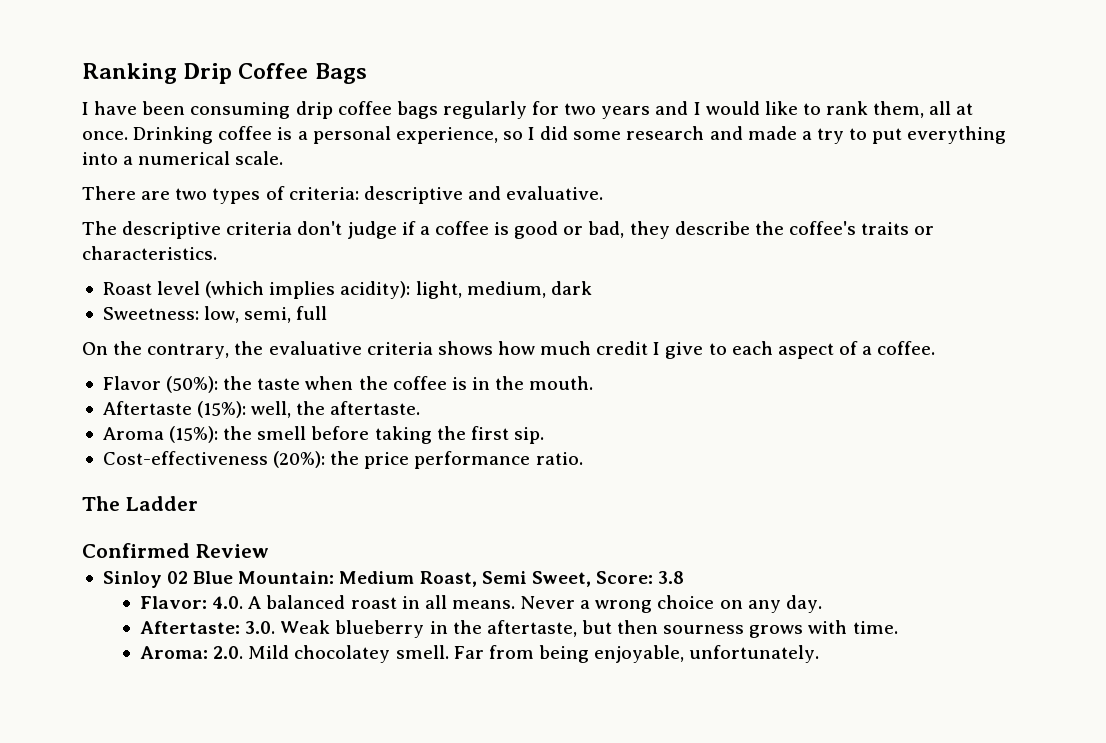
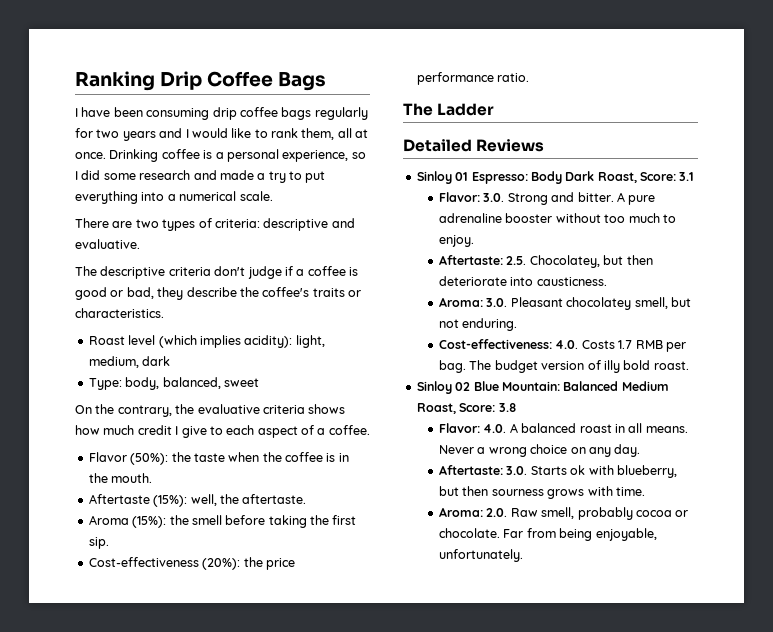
[102,306,328,323] Sweetness: low, semi, full -> [88,377,259,390] Type: body, balanced, sweet
[82,543,269,558] Confirmed Review -> [403,139,545,152] [416,171,695,184] [439,192,656,205] [439,213,676,223] [439,235,475,247] [439,255,653,268] [439,276,607,286] [439,297,691,310] [439,318,518,331] [439,339,686,352] [439,360,689,373] Detailed Reviews // Sinloy 01 Espresso: Body Dark Roast, Score: 3.1 // Flavor: 3.0. Strong and bitter. A pure adrenaline booster without too much to enjoy. // Aftertaste: 2.5. Chocolatey, but then deteriorate into causticness. // Aroma: 3.0. Pleasant chocolatey smell, but not enduring. // Cost-effectiveness: 4.0. Costs 1.7 RMB per bag. The budget version of illy bold roast.
(335, 577) none -> [563,381,619,391] Balanced
[481,571,591,587] Semi Sweet, -> (456, 408) none
[280,620,577,638] Weak blueberry in the aftertaste, -> [530,465,677,478] Starts ok with blueberry,
[248,645,449,663] Mild chocolatey smell. -> [510,507,689,520] [439,528,501,538] Raw smell, probably cocoa or chocolate.

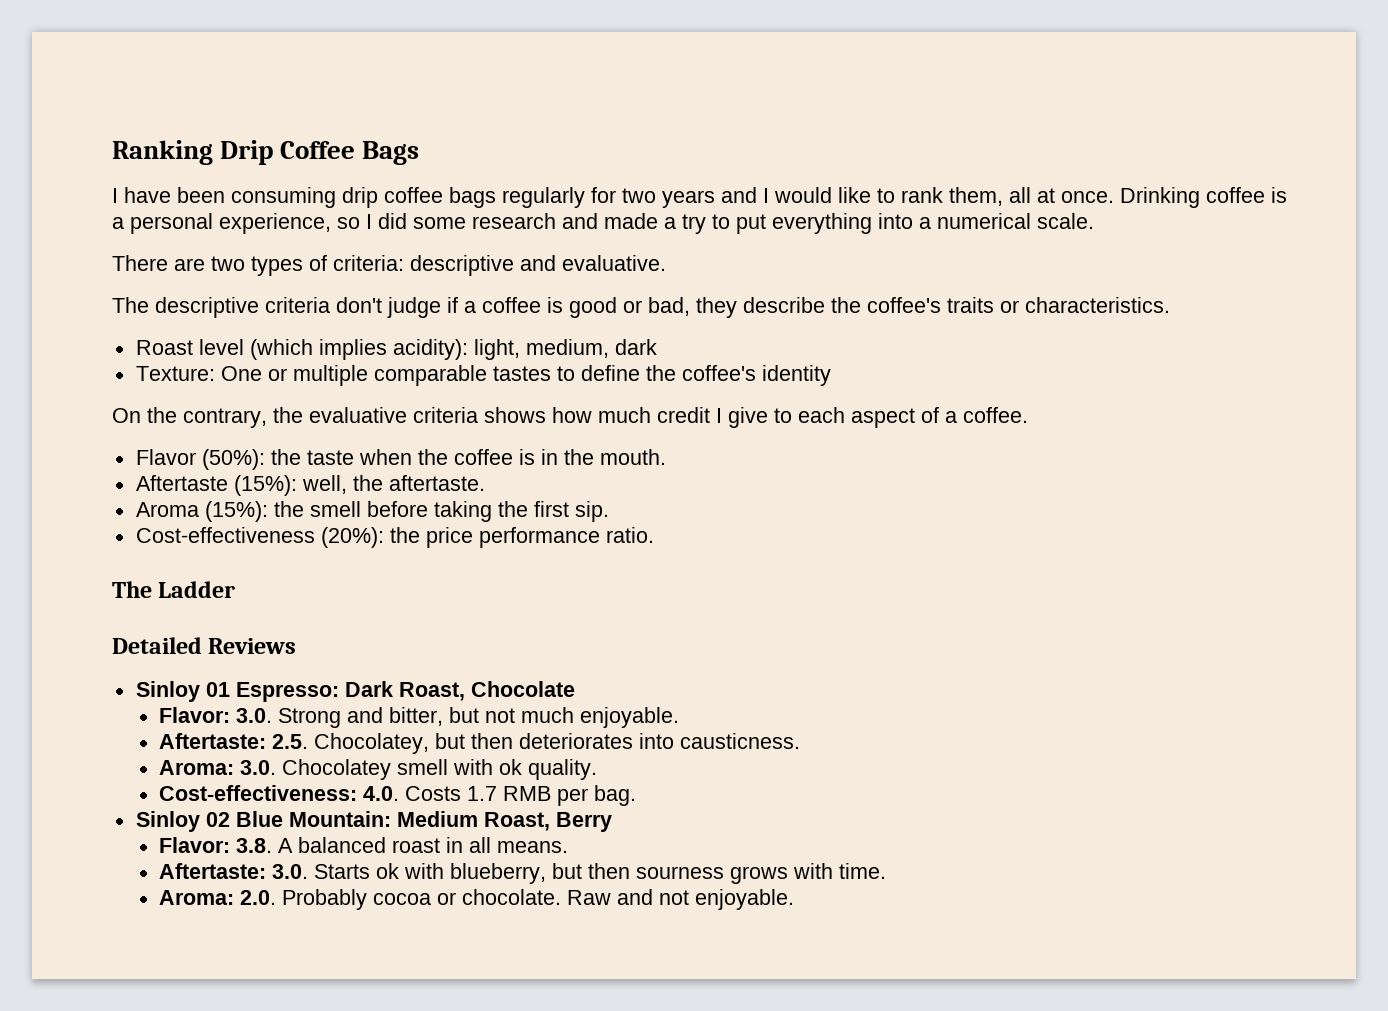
[88,377,259,390] Type: body, balanced, sweet -> [135,365,831,386] Texture: One or multiple comparable tastes to define the coffee's identity
[530,171,562,184] Body -> (339, 692) none
[640,172,695,181] Score: 3.1 -> [470,681,575,697] Chocolate
[577,192,656,205] [439,213,676,223] [439,235,475,247] bitter. A pure adrenaline booster without too much to enjoy. -> [389,707,680,728] bitter, but not much enjoyable.
[439,276,508,286] deteriorate -> [519,733,634,749] deteriorates
[510,297,691,310] [439,318,518,331] Pleasant chocolatey smell, but not enduring. -> [282,759,598,780] Chocolatey smell with ok quality.
[469,360,689,373] The budget version of illy bold roast. -> (637, 795) none
[563,381,619,391] Balanced -> (391, 819) none
[459,403,516,412] [439,423,507,433] Score: 3.8 // Flavor: 4.0. -> [555,812,612,832] [159,837,273,853] Berry // Flavor: 3.8.
[439,444,641,457] Never a wrong choice on any day. -> (569, 847) none
[510,507,689,520] [439,528,657,541] [439,549,524,562] Raw smell, probably cocoa or chocolate. Far from being enjoyable, unfortunately. -> [282,889,795,910] Probably cocoa or chocolate. Raw and not enjoyable.

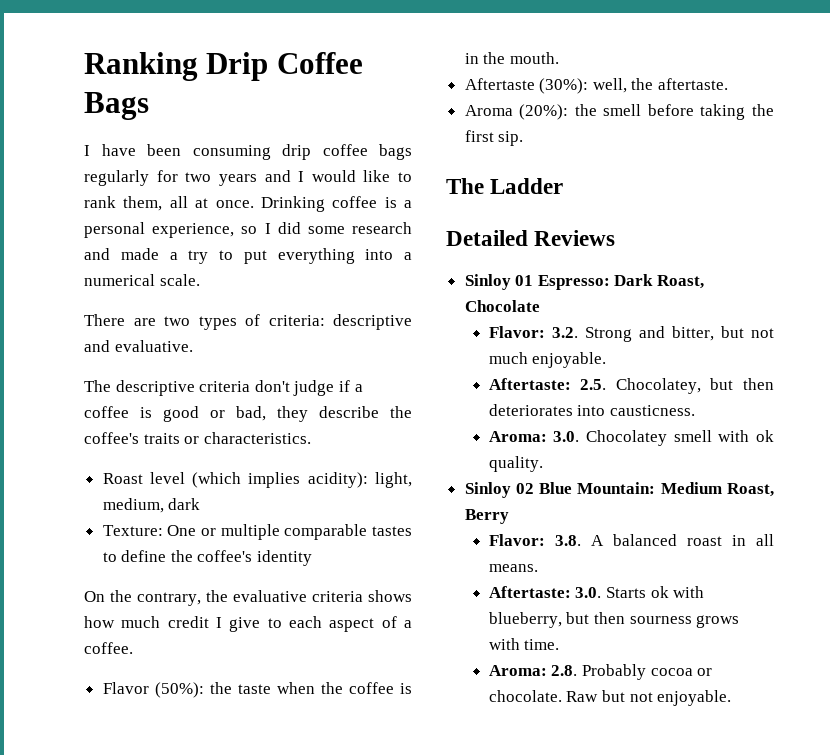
[233,475,297,496] (15%): -> [539,78,589,94] (30%):
[204,501,268,522] (15%): -> [519,104,569,120] (20%):
[135,527,654,548] // Cost-effectiveness (20%): the price performance ratio. -> (524, 138) none
[236,708,273,723] 3.0. -> [551,327,578,338] 3.2.
[159,785,637,806] // Cost-effectiveness: 4.0. Costs 1.7 RMB per bag. -> (543, 464) none
[240,890,277,905] 2.0. -> [551,665,578,676] 2.8.
[617,889,654,905] and -> [602,690,626,702] but

